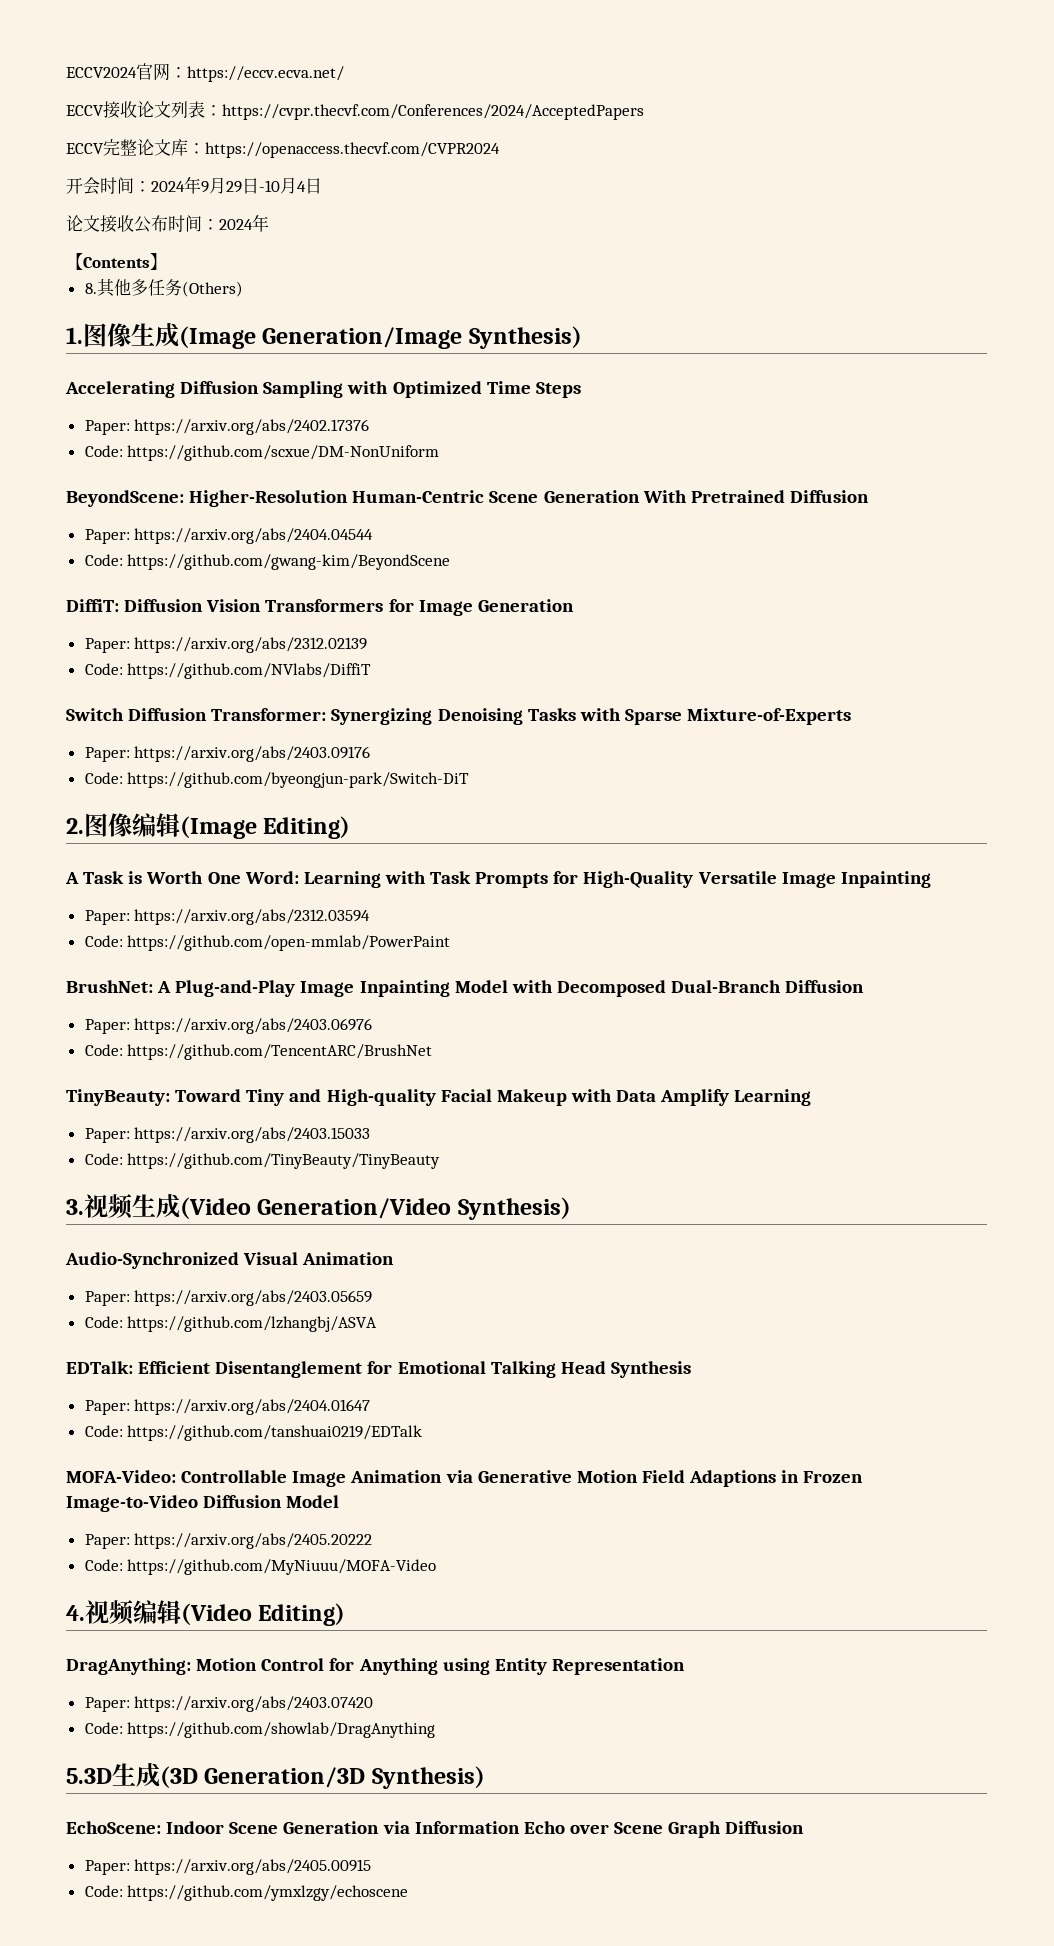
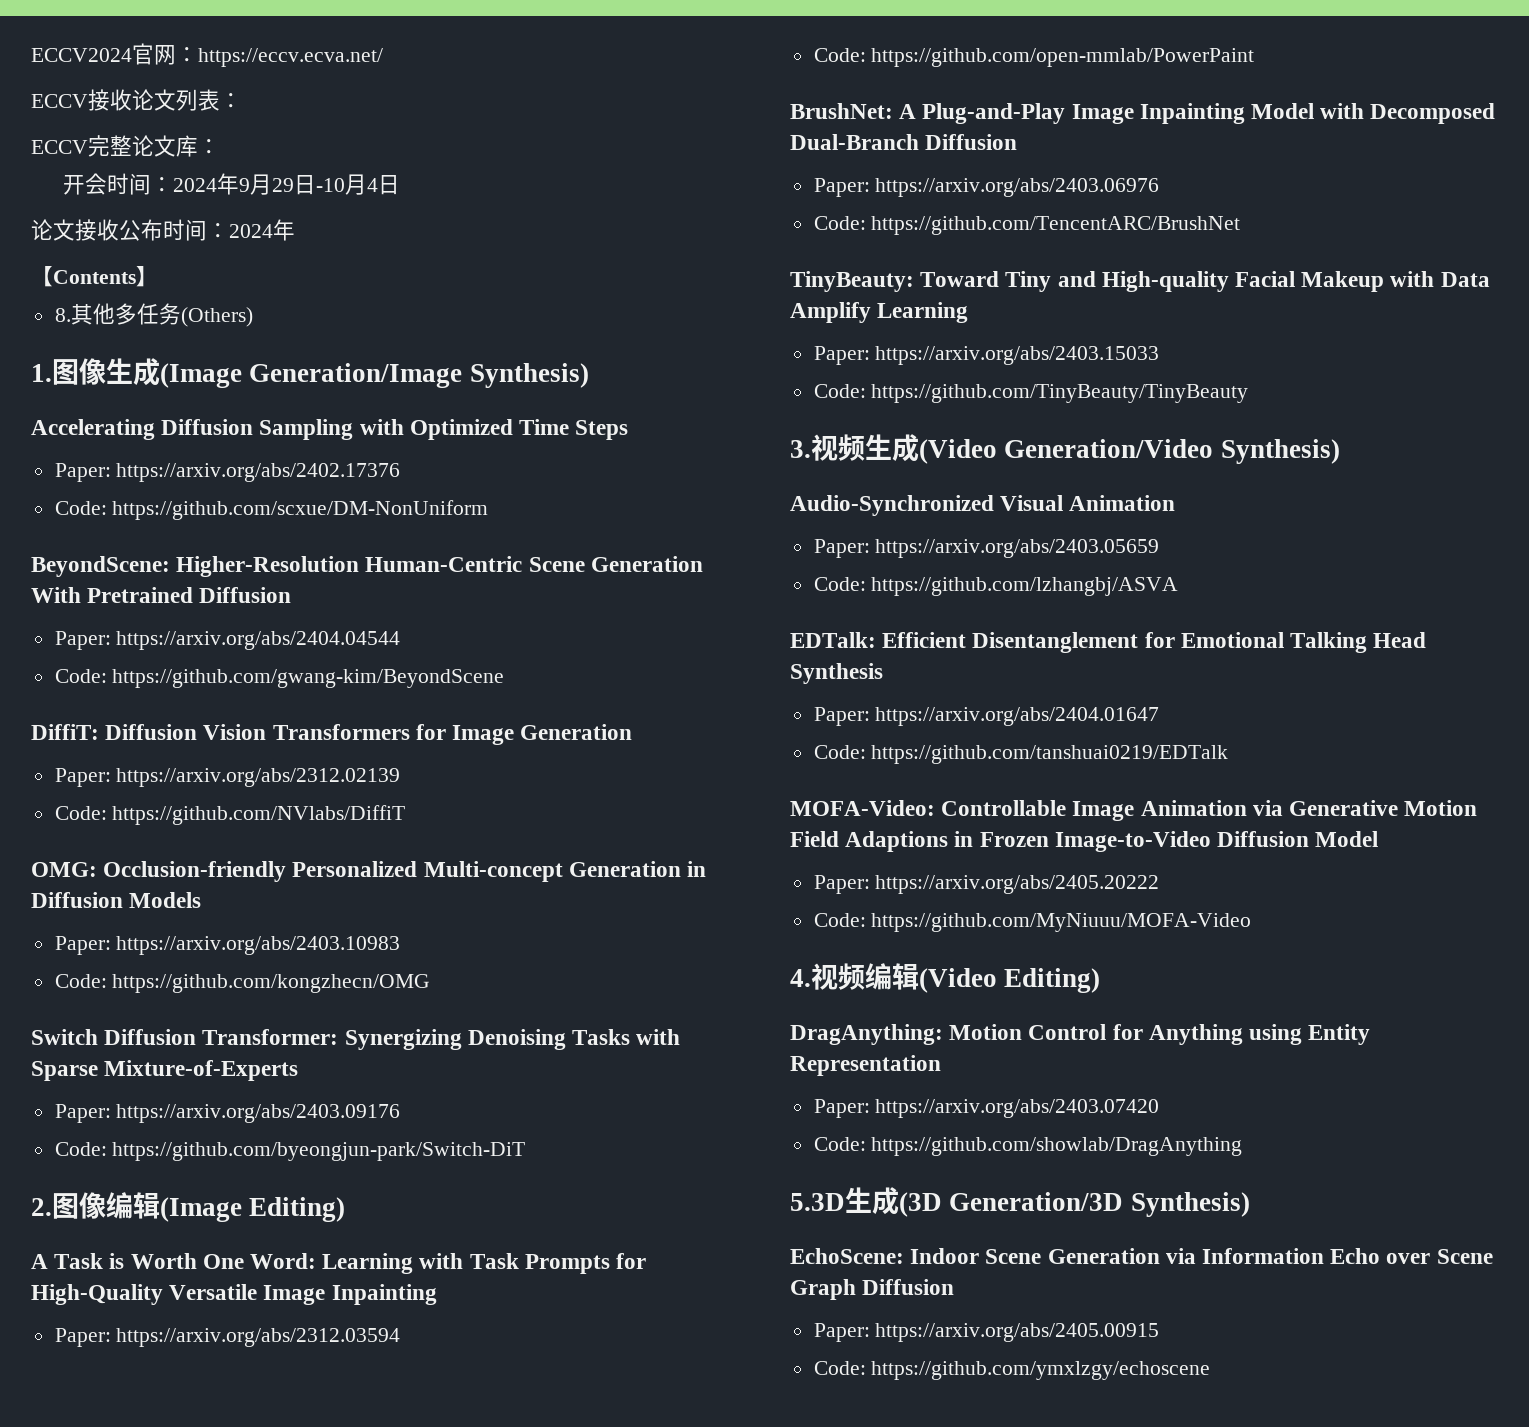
[222,104,644,120] https://cvpr.thecvf.com/Conferences/2024/AcceptedPapers -> (242, 100) none
[205,142,500,158] https://openaccess.thecvf.com/CVPR2024 -> (220, 146) none
(372, 671) none -> [31,861,707,882] [31,892,202,908] [54,936,401,955] [54,974,431,993] // OMG: Occlusion-friendly Personalized Multi-concept Generation in Diffusion Models // Paper: https://arxiv.org/abs/2403.10983 // Code: https://github.com/kongzhecn/OMG

